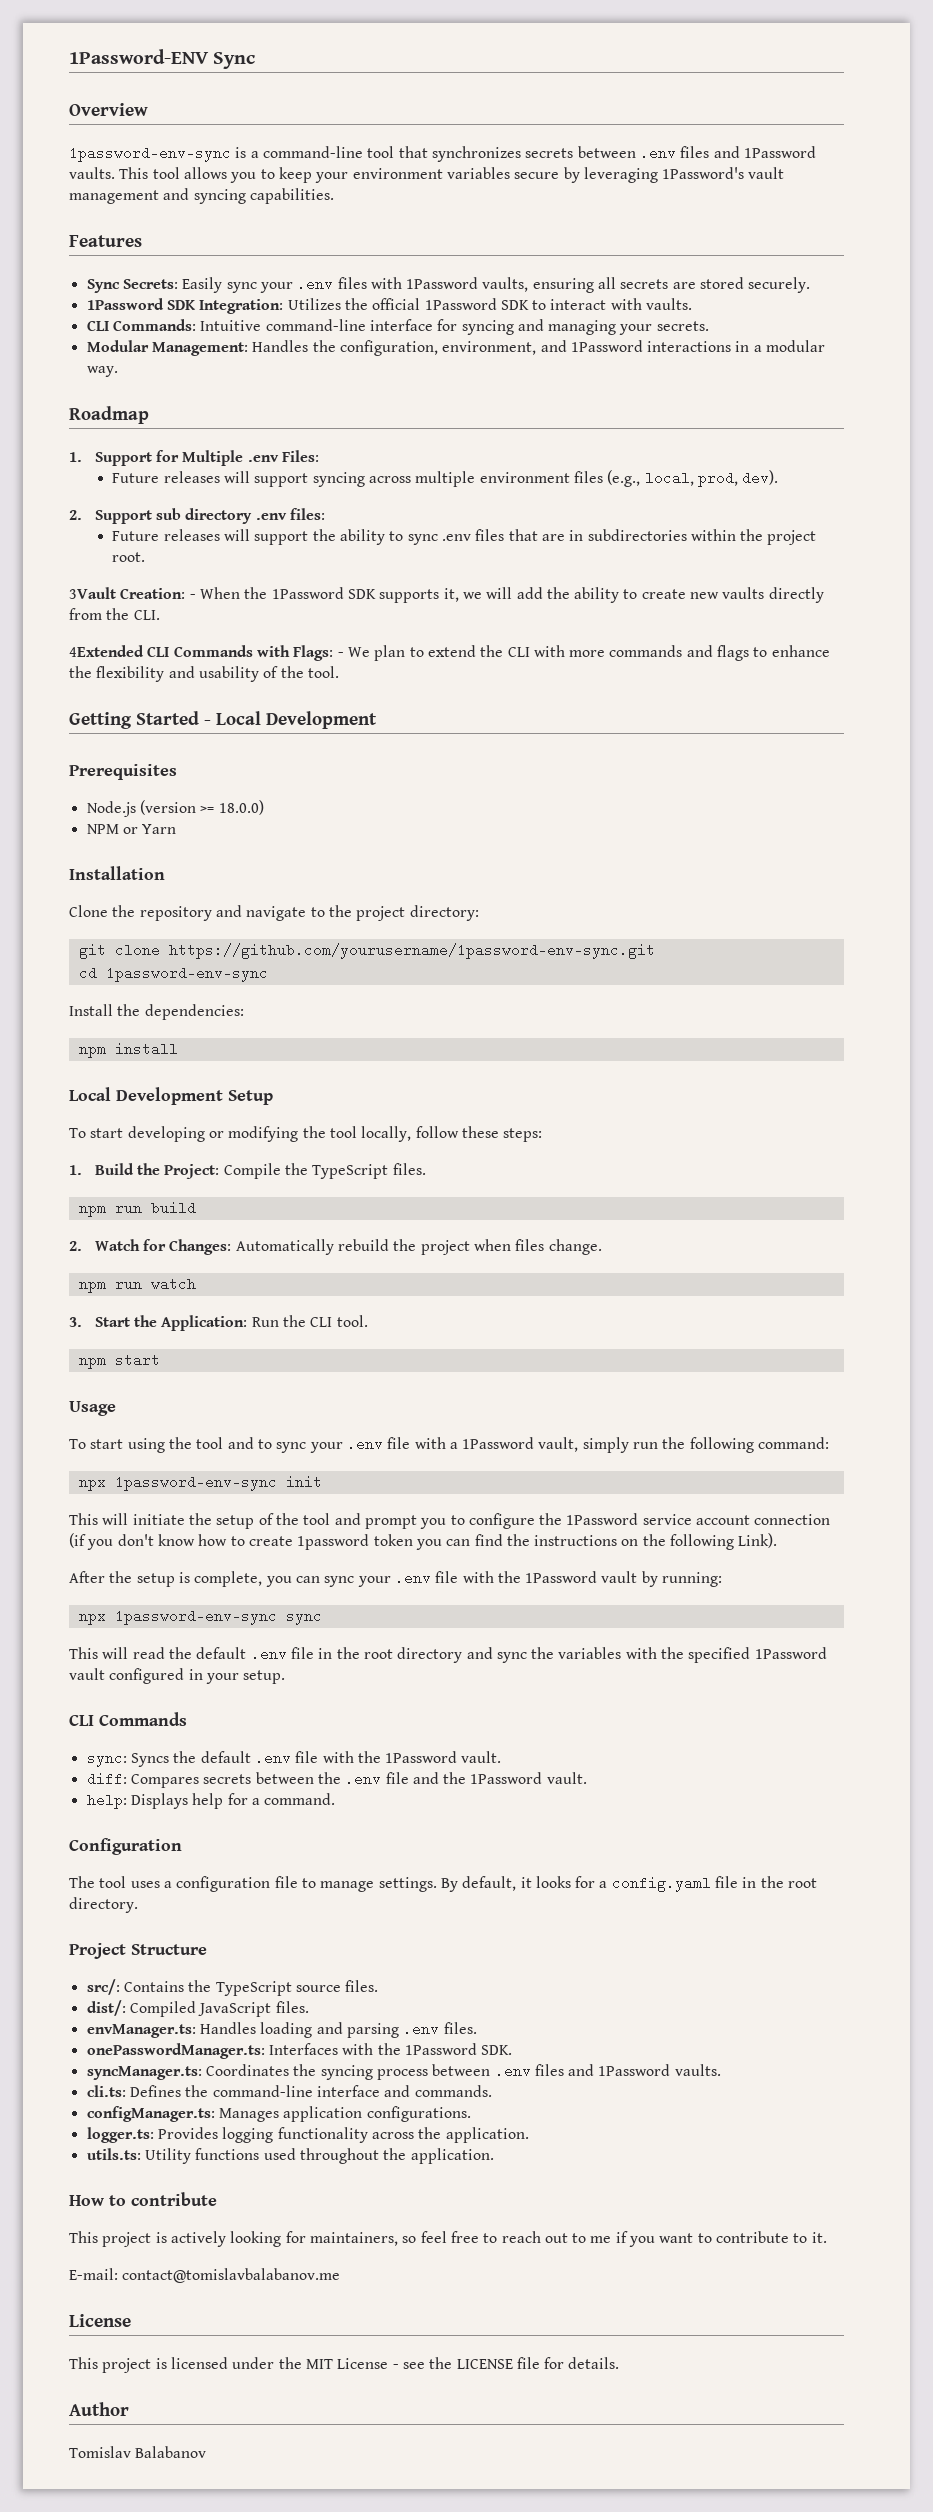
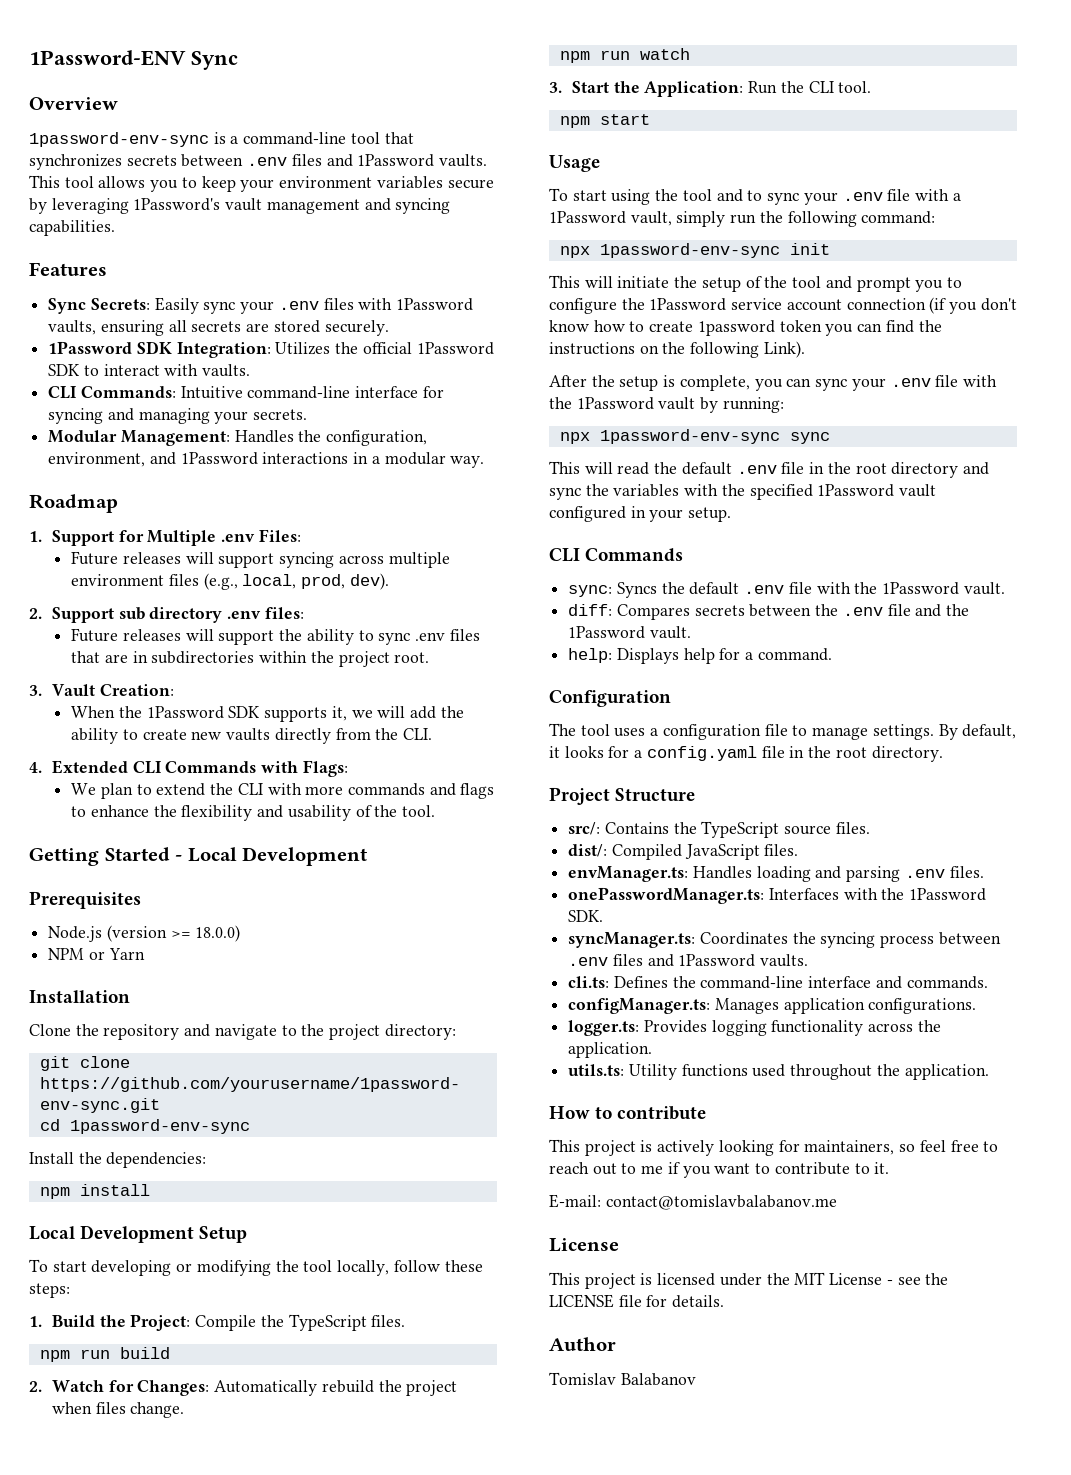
[69,587,116,599] 3Vault -> [29,684,95,696] 3. Vault
[189,594,196,599] - -> (174, 690) //
[69,645,144,657] 4Extended -> [29,760,128,774] 4. Extended
[337,652,344,657] - -> (348, 768) //

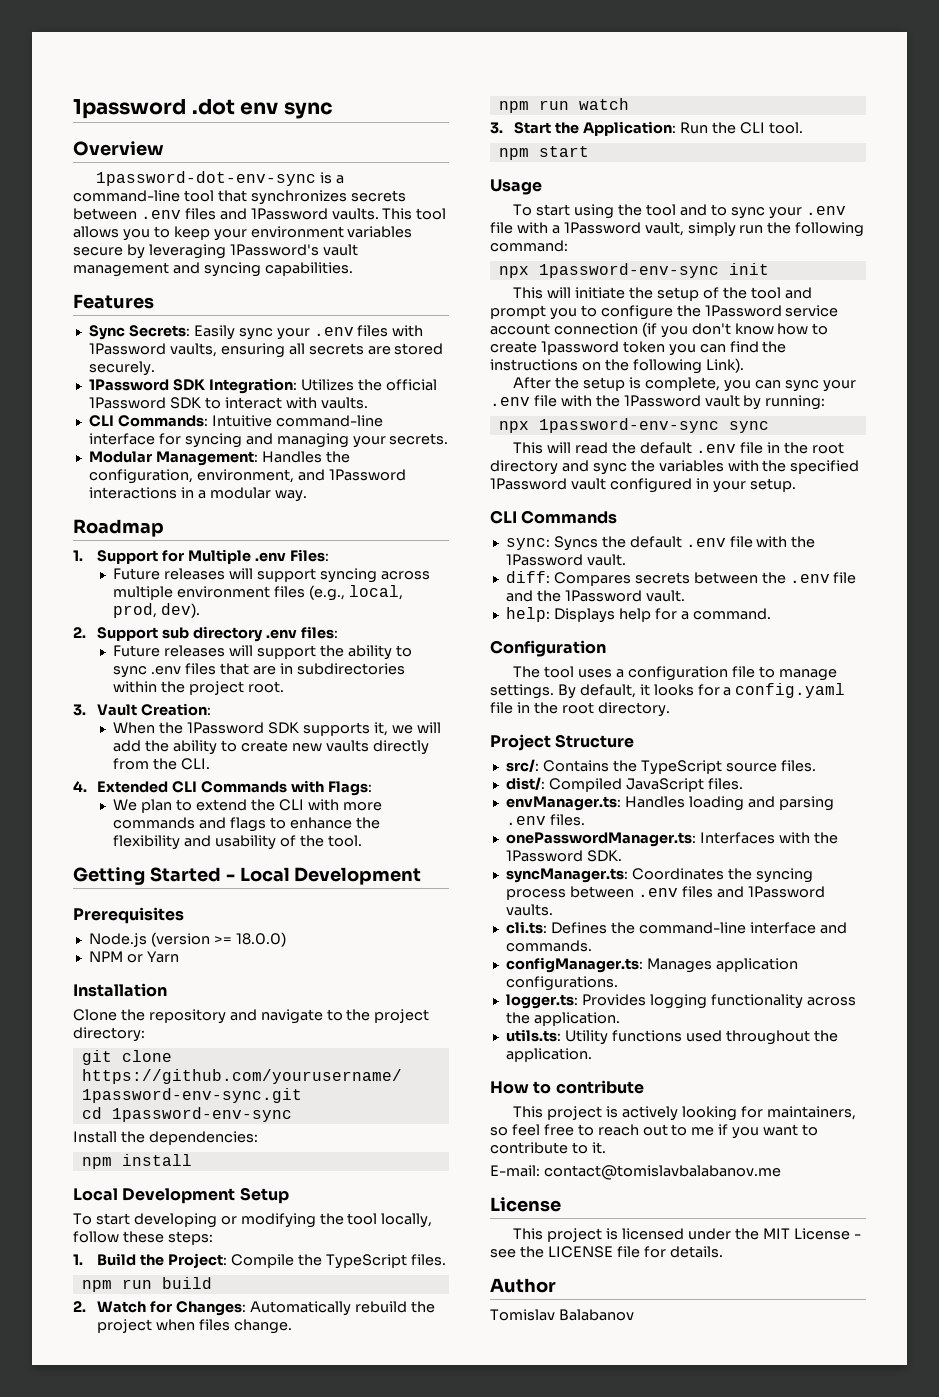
[29,50,238,70] 1Password-ENV Sync -> [73,99,333,119] 1password .dot env sync
[29,132,209,147] 1password-env-sync -> [96,171,317,186] 1password-dot-env-sync

